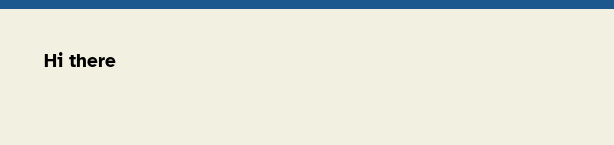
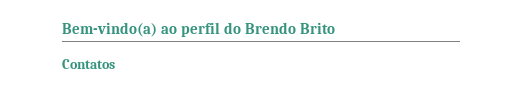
[44,52,116,67] Hi there -> [62,22,336,37] [62,59,115,69] Bem-vindo(a) ao perfil do Brendo Brito // Contatos

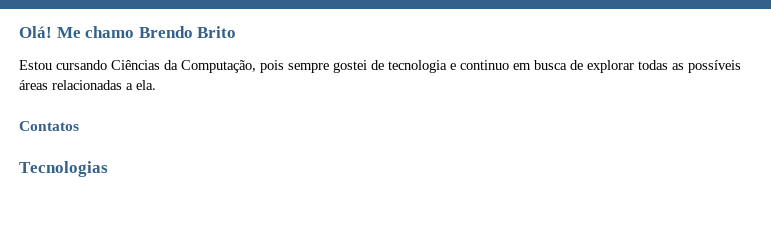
[62,22,336,37] Bem-vindo(a) ao perfil do Brendo Brito -> [19,26,237,38] [19,60,741,73] [19,80,156,90] Olá! Me chamo Brendo Brito // Estou cursando Ciências da Computação, pois sempre gostei de tecnologia e continuo em busca de explorar todas as possíveis áreas relacionadas a ela.
(115, 64) none -> [19,161,108,177] // Tecnologias

